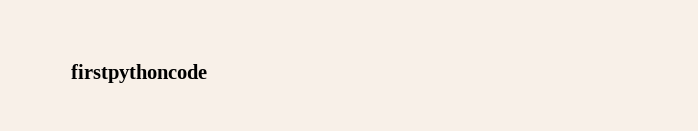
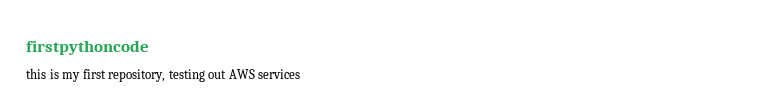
(207, 73) none -> [26,68,301,82] // this is my first repository, testing out AWS services

